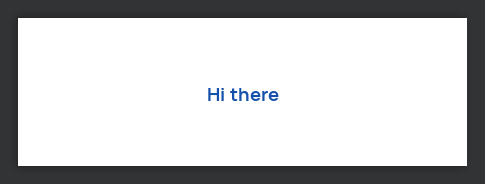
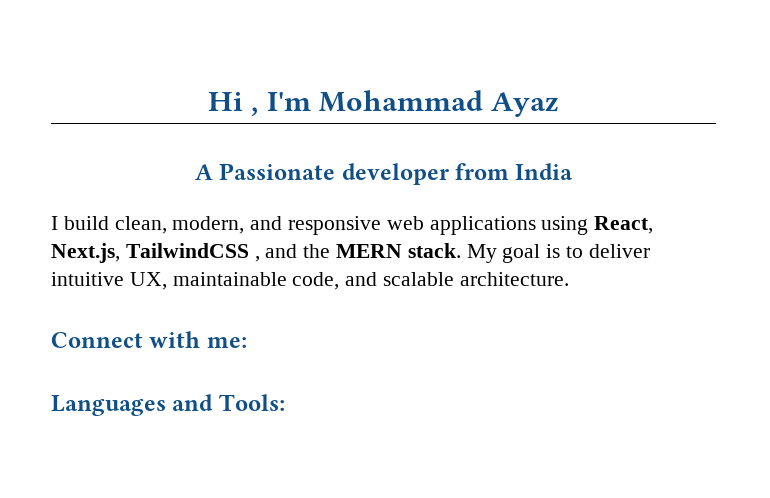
[229,88,279,101] there -> [251,90,559,117] [194,163,574,185] [51,216,654,235] [51,243,650,263] [51,272,569,290] [51,331,247,348] [51,394,285,416] , I'm Mohammad Ayaz // A Passionate developer from India // I build clean, modern, and responsive web applications using React, Next.js, TailwindCSS , and the MERN stack. My goal is to deliver intuitive UX, maintainable code, and scalable architecture. // Connect with me: // Languages and Tools:

